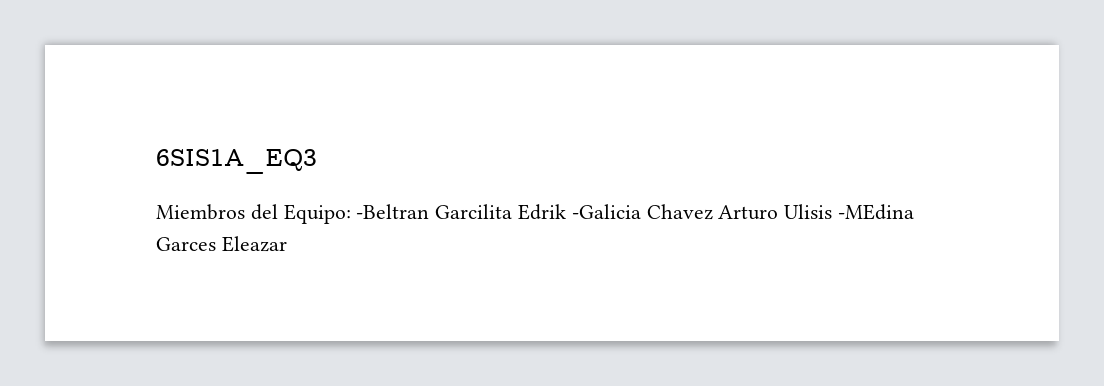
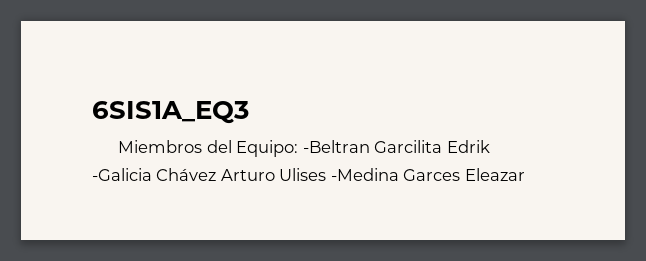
[646,204,915,220] Chavez Arturo Ulisis -MEdina -> [156,168,399,181] Chávez Arturo Ulises -Medina

